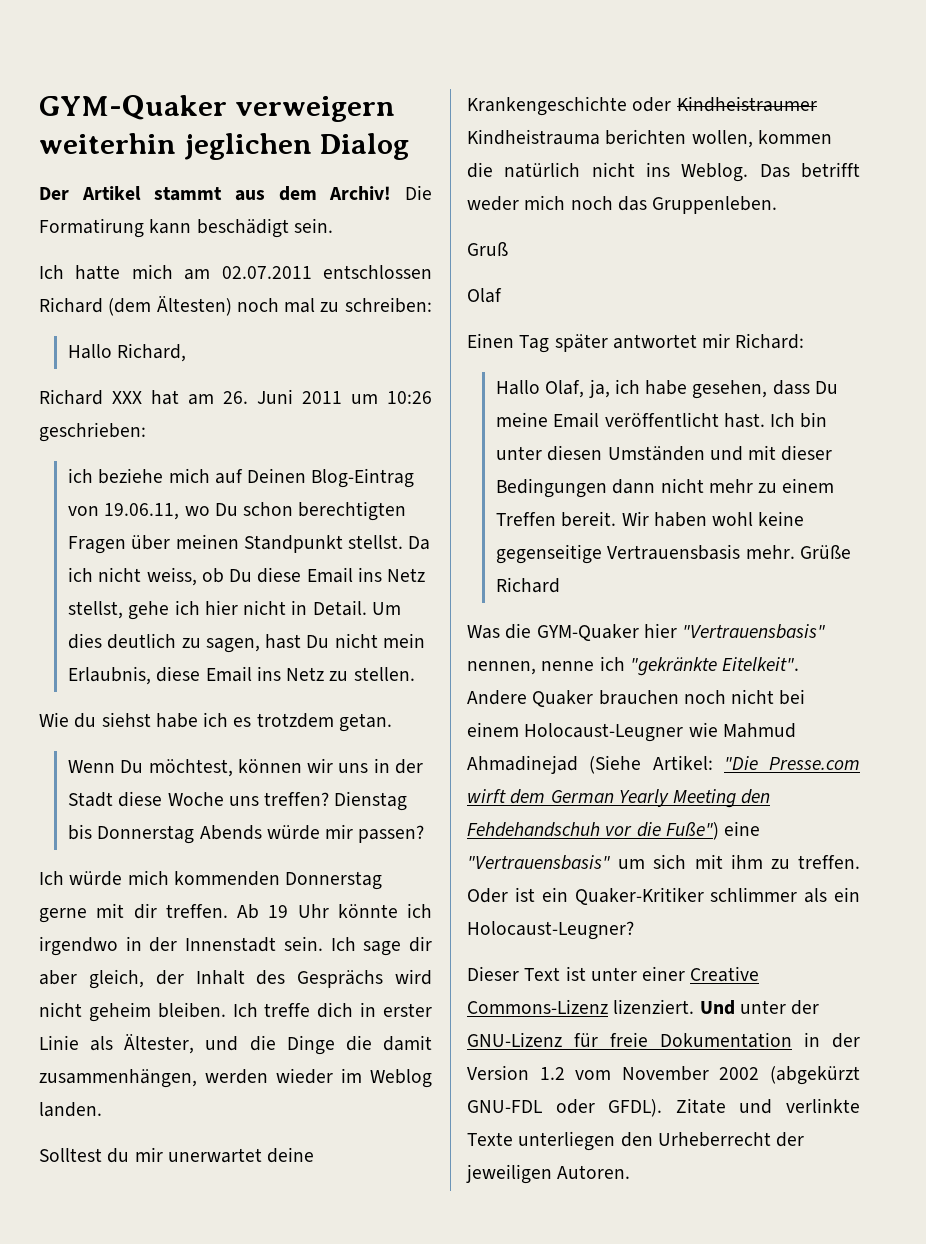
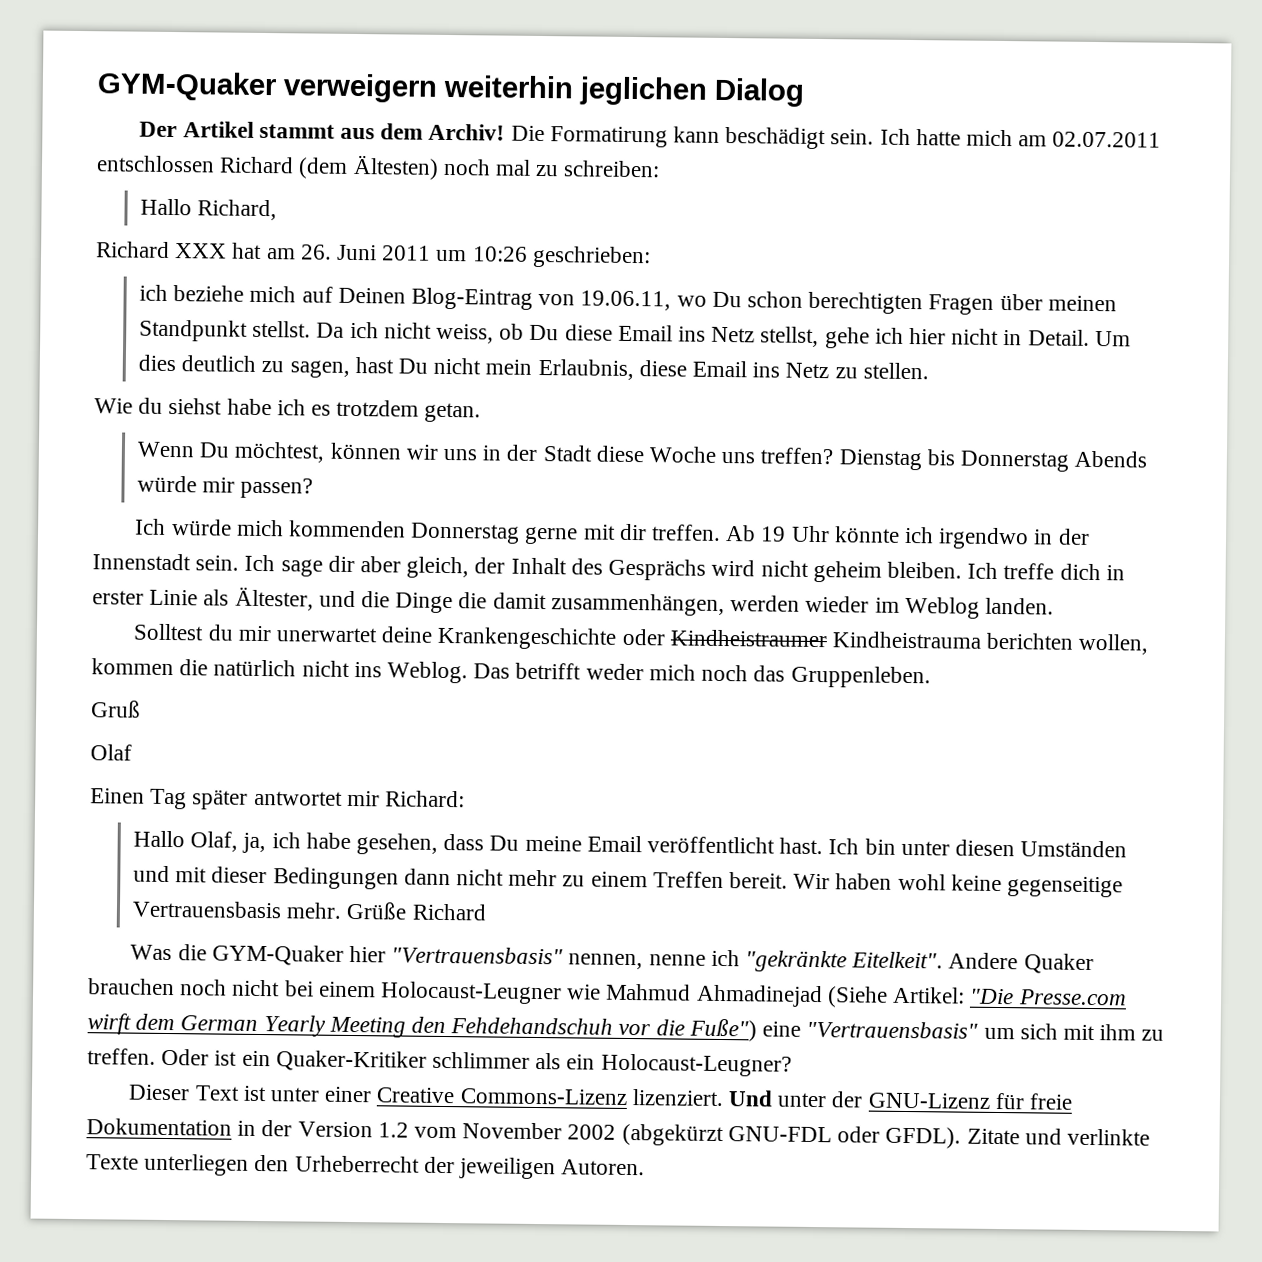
(333, 225) // -> (875, 137) none

